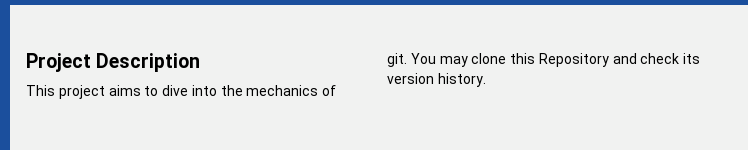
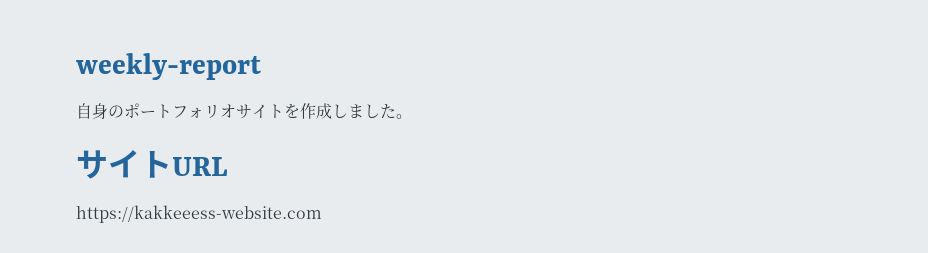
[26,53,201,72] [26,85,337,99] [387,53,701,67] [387,73,486,87] Project Description // This project aims to dive into the mechanics of git. You may clone this Repository and check its version history. -> [76,53,261,80] [76,103,412,119] [76,150,227,179] [76,205,322,223] weekly-report // 自身のポートフォリオサイトを作成しました。 // サイトURL // https://kakkeeess-website.com

